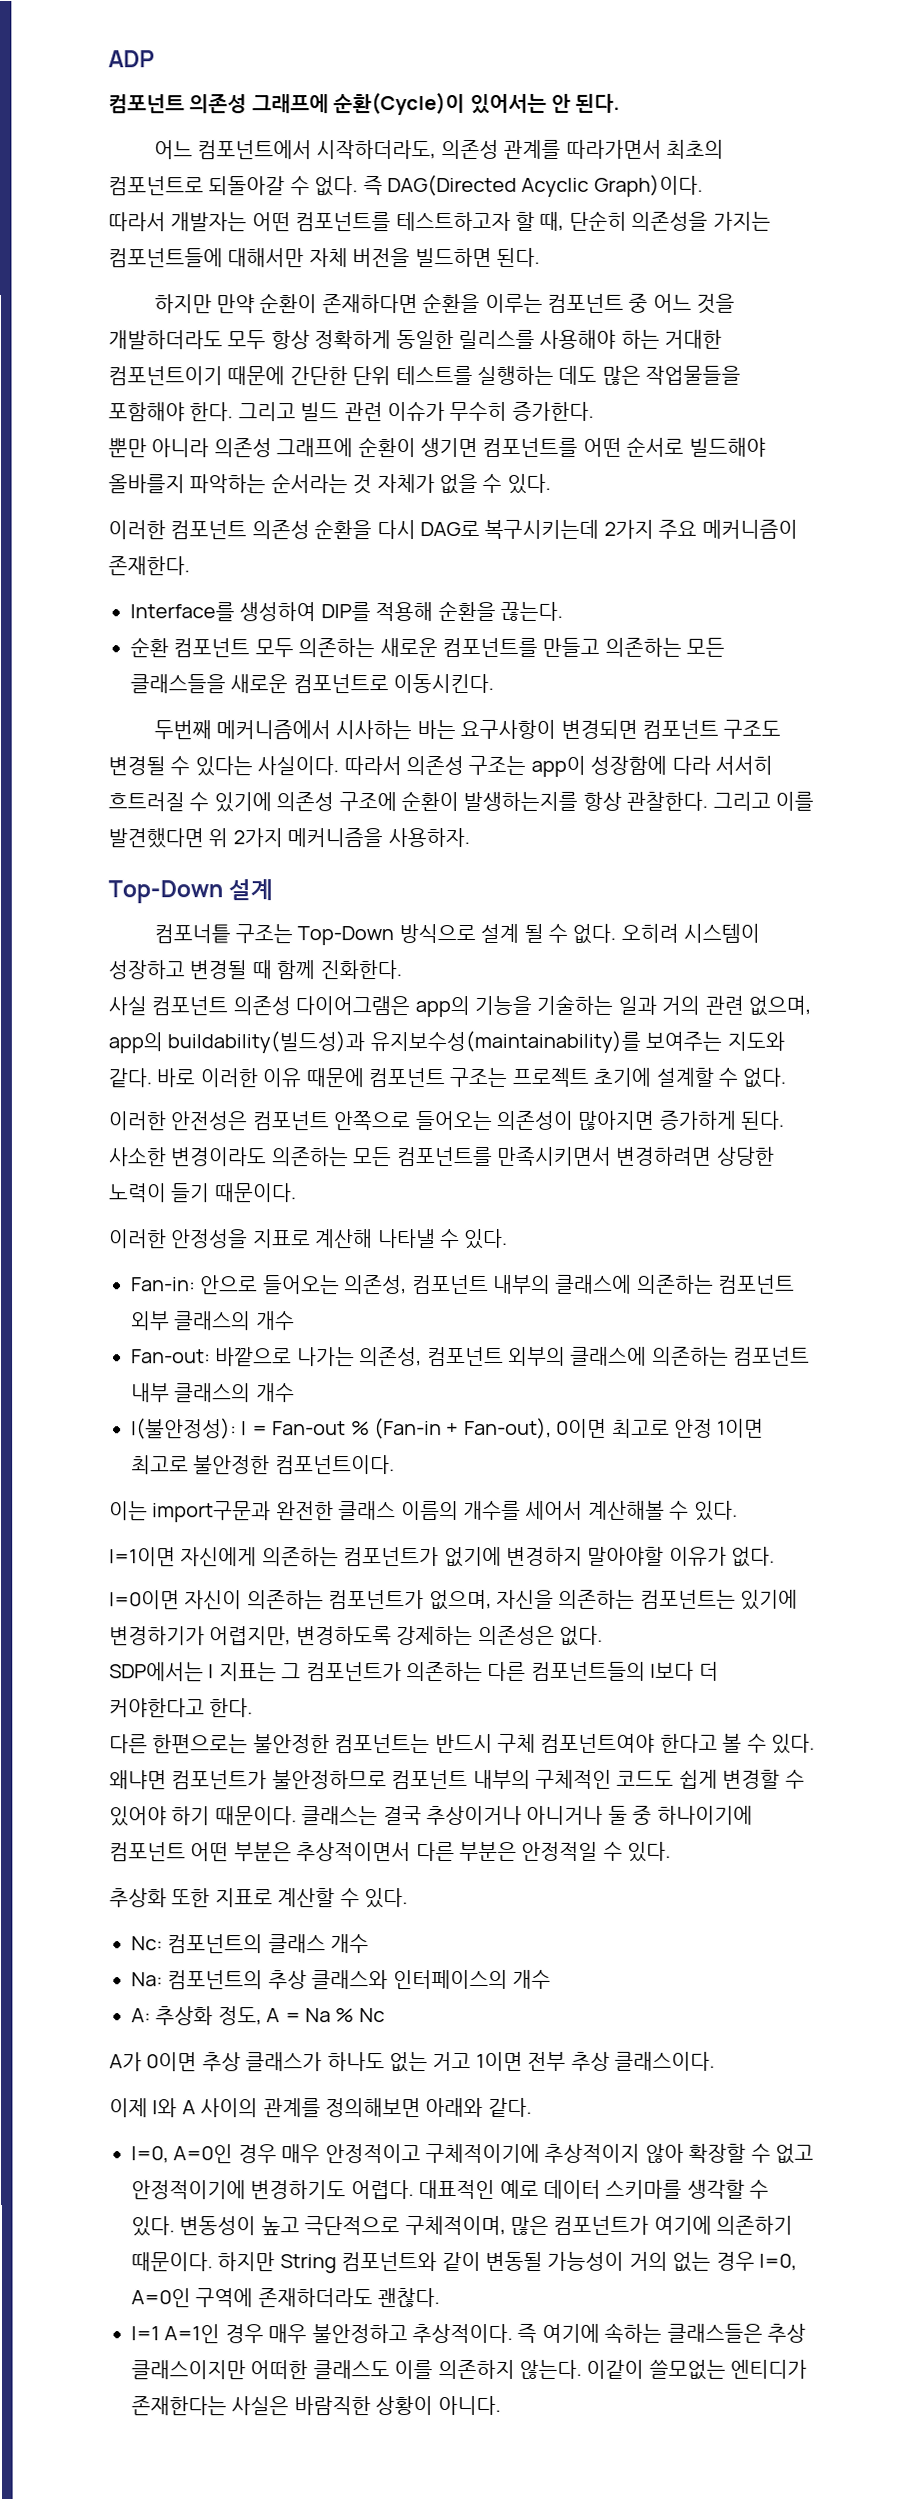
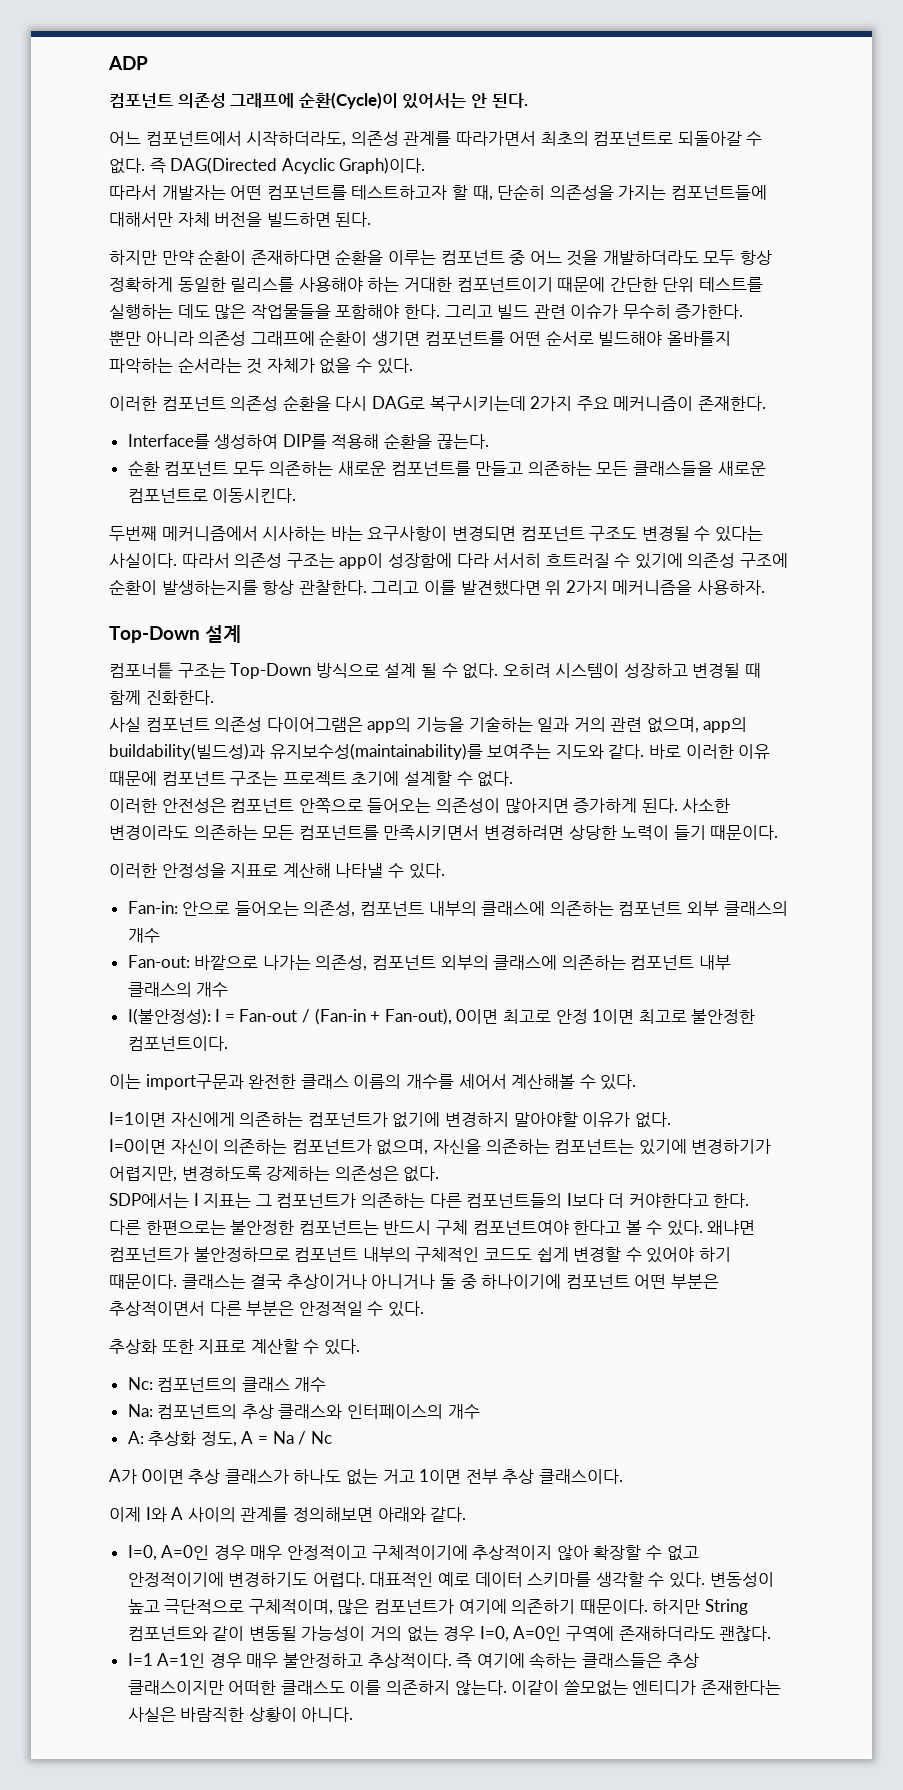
[350,1421,370,1436] % -> [302,1009,311,1023] /
[335,2008,355,2023] % -> [298,1431,307,1445] /

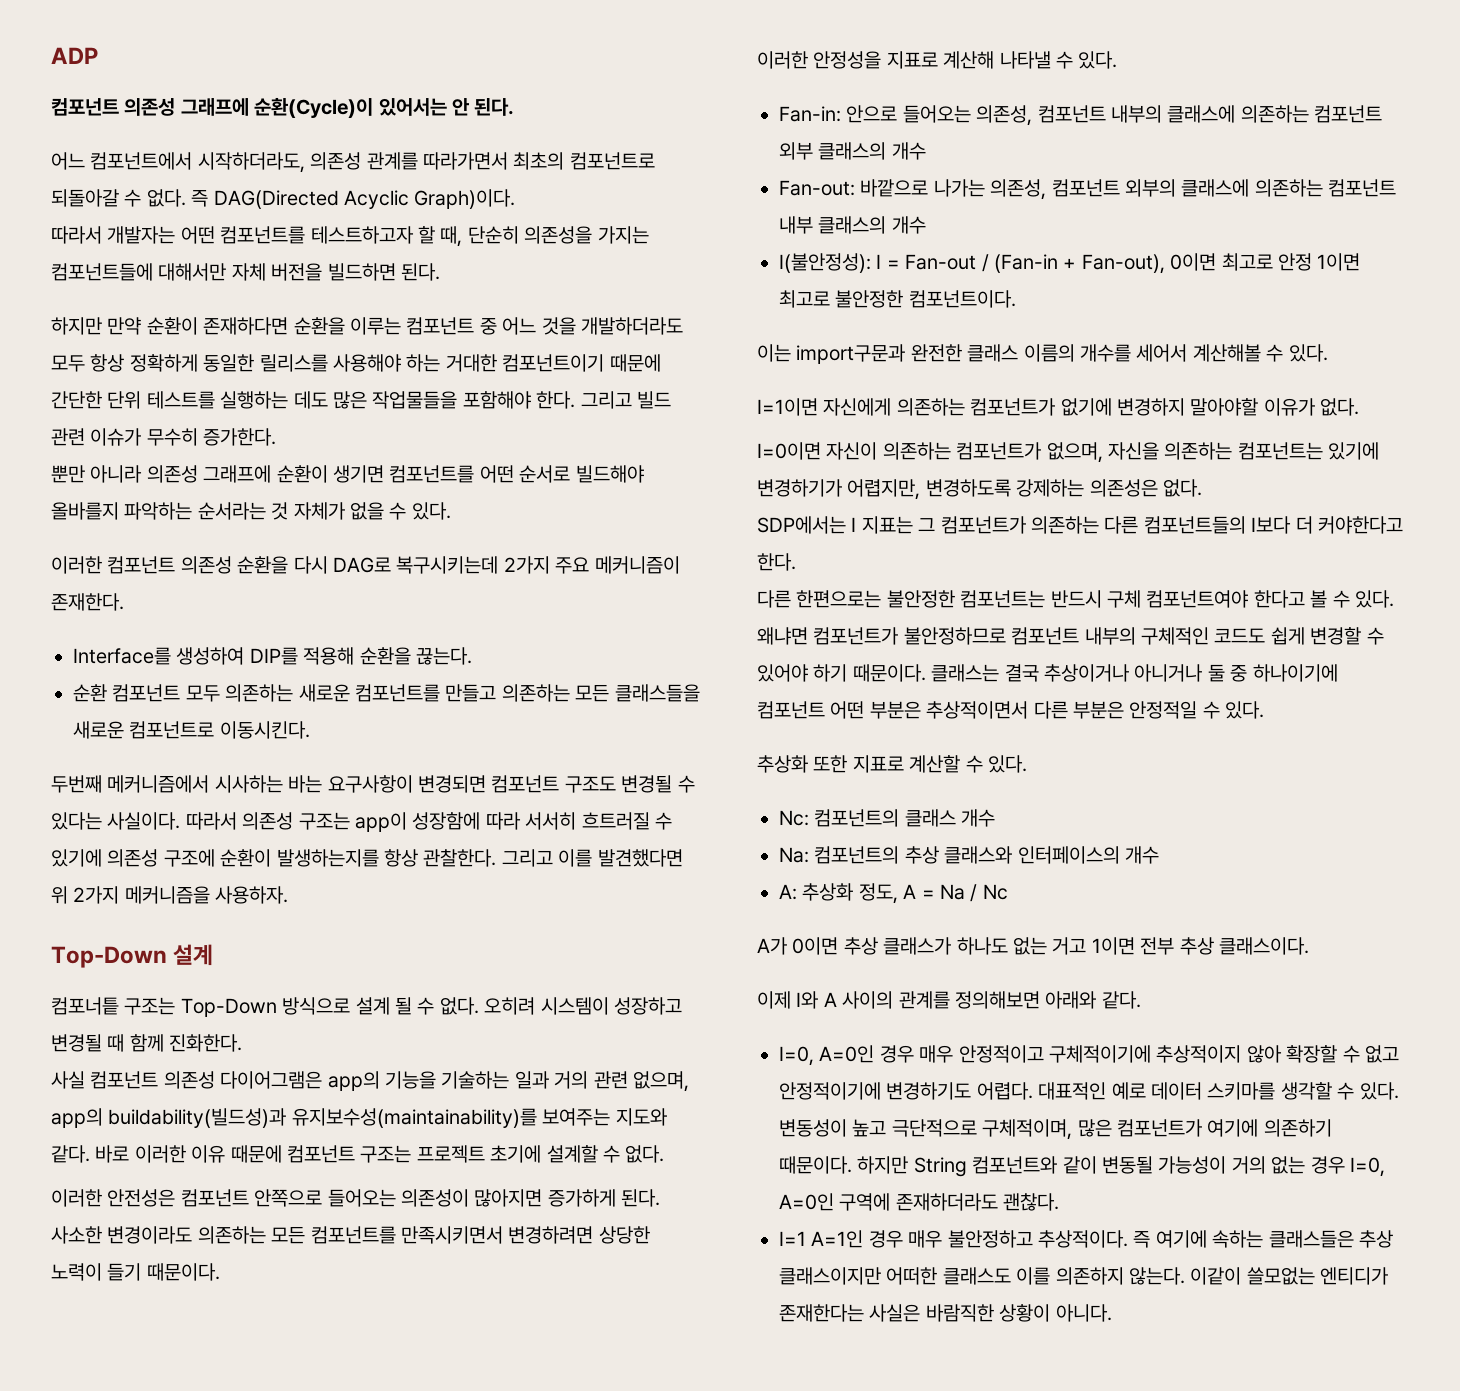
[456,553,489,568] 다라 -> [485,812,521,830] 따라

